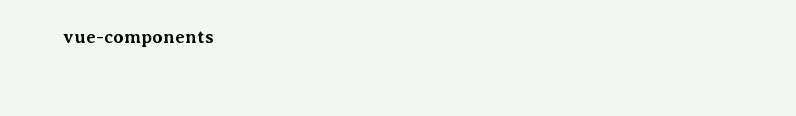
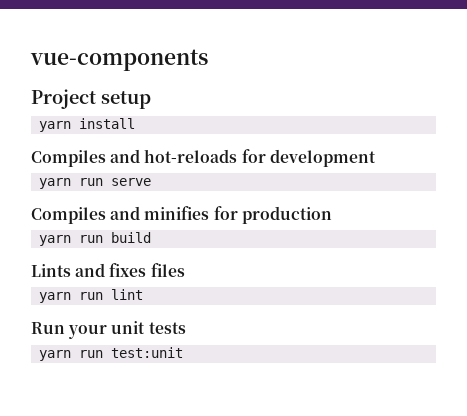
(214, 39) none -> [31,89,151,109] [39,118,136,132] [31,149,376,167] [39,178,152,189] [31,206,332,224] [39,232,152,246] [31,263,185,277] [39,289,144,303] [31,321,186,339] [39,347,184,361] // Project setup // yarn install // Compiles and hot-reloads for development // yarn run serve // Compiles and minifies for production // yarn run build // Lints and fixes files // yarn run lint // Run your unit tests // yarn run test:unit

